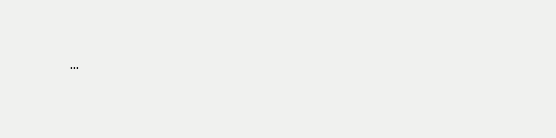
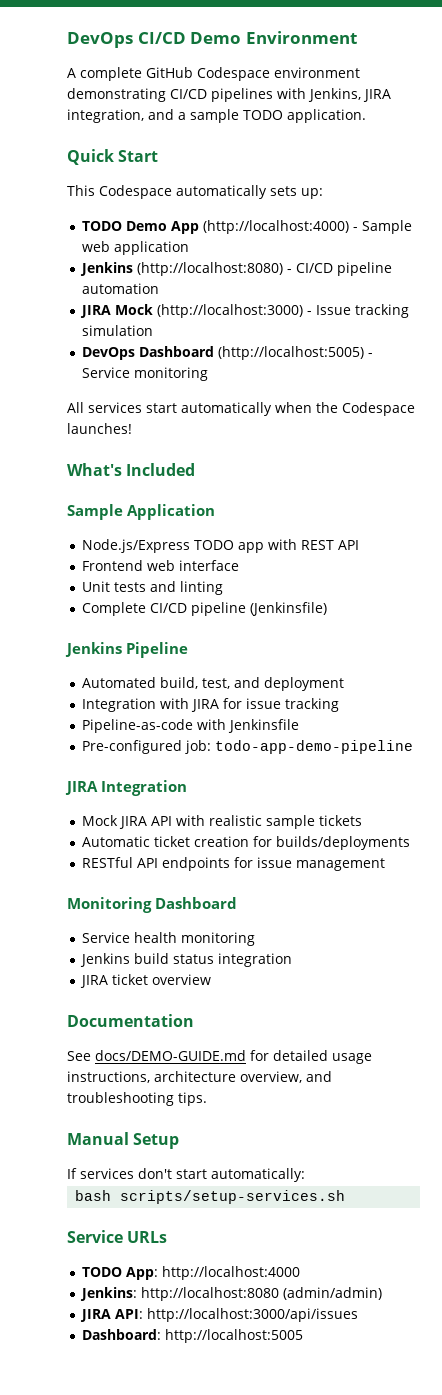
[70,67,79,69] ... -> [67,31,357,48] [67,67,360,81] [67,88,391,102] [67,109,366,123] [67,149,159,165] [67,185,323,199] [81,220,412,234] [81,241,189,255] [79,262,392,276] [81,283,159,294] [79,304,409,318] [81,325,153,336] [81,346,373,360] [81,367,208,381] [67,402,415,416] [67,423,132,434] [67,463,196,476] [67,504,215,520] [81,539,359,553] [81,560,239,571] [81,581,223,595] [81,602,327,616] [65,642,188,658] [81,677,344,691] [81,698,339,712] [81,719,299,733] [81,740,413,754] [65,780,187,796] [81,815,362,829] [81,836,410,850] [81,857,385,871] [67,897,237,913] [81,932,255,946] [79,953,292,967] [79,974,211,988] [67,1014,194,1027] [67,1050,372,1064] [67,1071,332,1083] [67,1092,207,1106] [67,1132,180,1149] [67,1168,305,1182] [75,1190,346,1204] [67,1230,168,1243] [81,1266,300,1280] [79,1287,382,1301] [79,1308,358,1322] [81,1329,303,1343] DevOps CI/CD Demo Environment // A complete GitHub Codespace environment demonstrating CI/CD pipelines with Jenkins, JIRA integration, and a sample TODO application. // Quick Start // This Codespace automatically sets up: // TODO Demo App (http://localhost:4000) - Sample web application // Jenkins (http://localhost:8080) - CI/CD pipeline automation // JIRA Mock (http://localhost:3000) - Issue tracking simulation // DevOps Dashboard (http://localhost:5005) - Service monitoring // All services start automatically when the Codespace launches! // What's Included // Sample Application // Node.js/Express TODO app with REST API // Frontend web interface // Unit tests and linting // Complete CI/CD pipeline (Jenkinsfile) // Jenkins Pipeline // Automated build, test, and deployment // Integration with JIRA for issue tracking // Pipeline-as-code with Jenkinsfile // Pre-configured job: todo-app-demo-pipeline // JIRA Integration // Mock JIRA API with realistic sample tickets // Automatic ticket creation for builds/deployments // RESTful API endpoints for issue management // Monitoring Dashboard // Service health monitoring // Jenkins build status integration // JIRA ticket overview // Documentation // See docs/DEMO-GUIDE.md for detailed usage instructions, architecture overview, and troubleshooting tips. // Manual Setup // If services don't start automatically: // bash scripts/setup-services.sh // Service URLs // TODO App: http://localhost:4000 // Jenkins: http://localhost:8080 (admin/admin) // JIRA API: http://localhost:3000/api/issues // Dashboard: http://localhost:5005

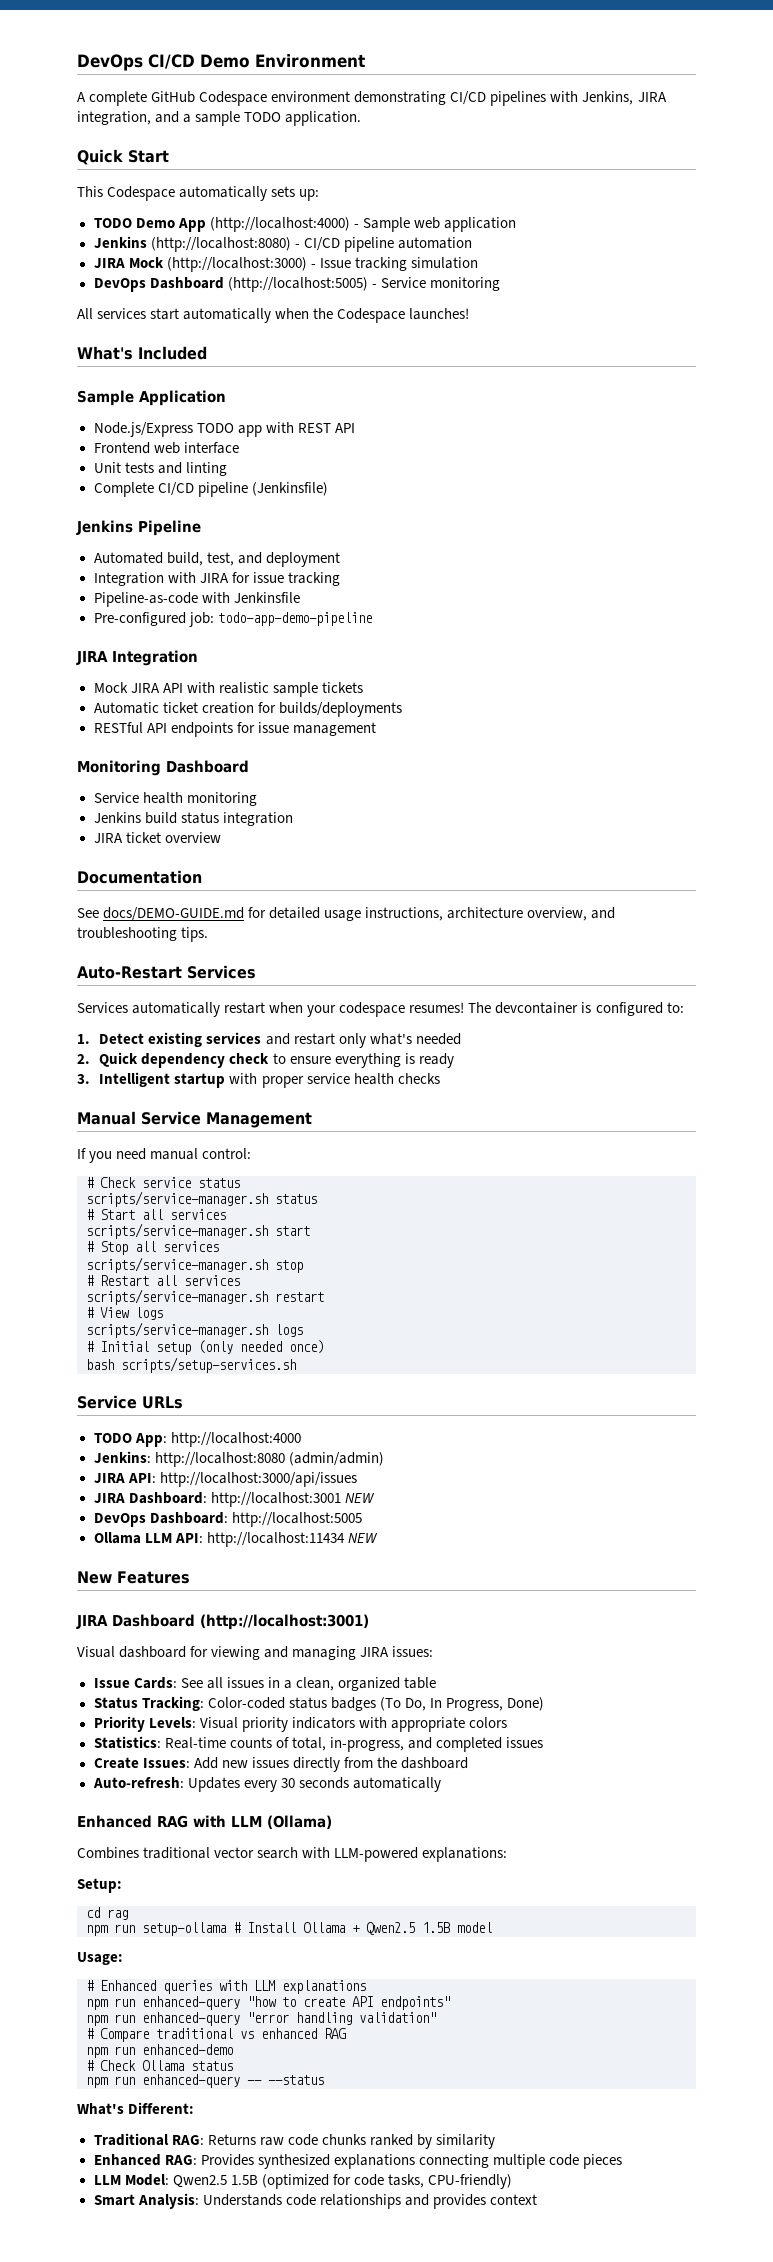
(207, 1099) none -> [77,965,256,979] [77,1002,684,1017] [77,1032,461,1048] [77,1052,454,1068] [77,1072,440,1088] // Auto-Restart Services // Services automatically restart when your codespace resumes! The devcontainer is configured to: // 1. Detect existing services and restart only what's needed // 2. Quick dependency check to ensure everything is ready // 3. Intelligent startup with proper service health checks
[133,1133,180,1149] Setup -> [141,1111,312,1128] Service Management
[80,1168,305,1182] services don't start automatically: -> [89,1148,252,1163] [86,1177,240,1188] [86,1191,317,1207] [86,1209,226,1220] [86,1223,310,1239] [86,1241,219,1255] [86,1257,303,1273] [86,1275,240,1286] [86,1289,324,1305] [86,1307,163,1320] [86,1322,303,1338] [86,1340,324,1355] you need manual control: // # Check service status // scripts/service-manager.sh status // # Start all services // scripts/service-manager.sh start // # Stop all services // scripts/service-manager.sh stop // # Restart all services // scripts/service-manager.sh restart // # View logs // scripts/service-manager.sh logs // # Initial setup (only needed once)
[81,1329,303,1343] Dashboard: http://localhost:5005 -> [93,1492,375,1507] [93,1512,362,1527] [93,1532,378,1547] [77,1571,190,1584] [76,1614,369,1630] [77,1646,434,1660] [93,1677,436,1691] [93,1696,544,1711] [93,1716,507,1732] [93,1736,543,1752] [93,1757,468,1772] [92,1777,441,1792] [77,1815,332,1829] [77,1847,508,1862] [77,1878,122,1893] [86,1907,128,1920] [86,1922,492,1936] [77,1952,123,1965] [86,1980,366,1994] [86,1996,450,2010] [86,2012,436,2026] [86,2028,346,2042] [86,2044,233,2058] [86,2060,233,2071] [86,2074,324,2088] [77,2102,195,2115] [93,2133,495,2149] [93,2154,622,2169] [93,2174,512,2189] [93,2193,537,2209] JIRA Dashboard: http://localhost:3001 NEW // DevOps Dashboard: http://localhost:5005 // Ollama LLM API: http://localhost:11434 NEW // New Features // JIRA Dashboard (http://localhost:3001) // Visual dashboard for viewing and managing JIRA issues: // Issue Cards: See all issues in a clean, organized table // Status Tracking: Color-coded status badges (To Do, In Progress, Done) // Priority Levels: Visual priority indicators with appropriate colors // Statistics: Real-time counts of total, in-progress, and completed issues // Create Issues: Add new issues directly from the dashboard // Auto-refresh: Updates every 30 seconds automatically // Enhanced RAG with LLM (Ollama) // Combines traditional vector search with LLM-powered explanations: // Setup: // cd rag // npm run setup-ollama # Install Ollama + Qwen2.5 1.5B model // Usage: // # Enhanced queries with LLM explanations // npm run enhanced-query "how to create API endpoints" // npm run enhanced-query "error handling validation" // # Compare traditional vs enhanced RAG // npm run enhanced-demo // # Check Ollama status // npm run enhanced-query -- --status // What's Different: // Traditional RAG: Returns raw code chunks ranked by similarity // Enhanced RAG: Provides synthesized explanations connecting multiple code pieces // LLM Model: Qwen2.5 1.5B (optimized for code tasks, CPU-friendly) // Smart Analysis: Understands code relationships and provides context

